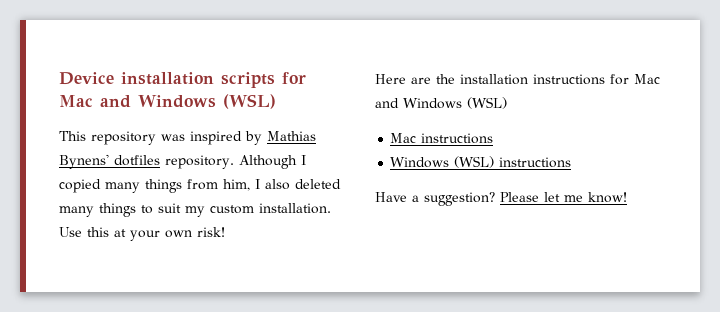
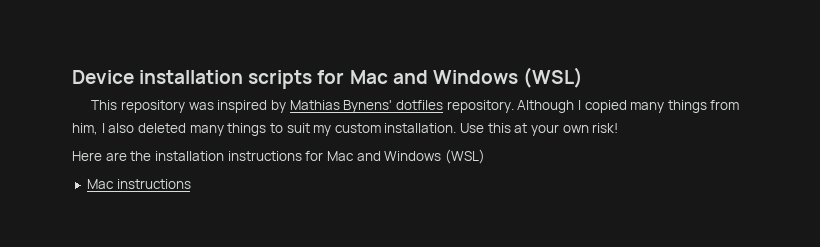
[390,156,572,168] [375,192,627,206] // Windows (WSL) instructions // Have a suggestion? Please let me know! -> (191, 184) none

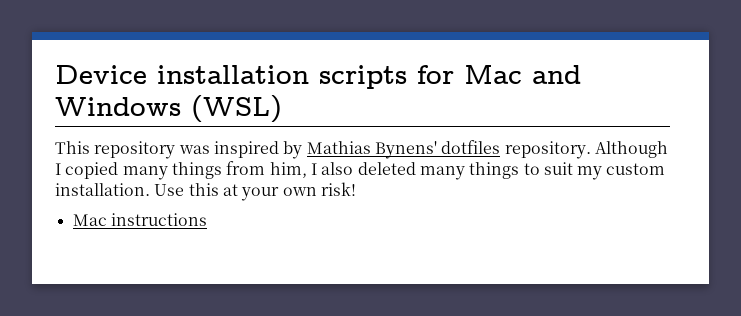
[72,149,485,164] // Here are the installation instructions for Mac and Windows (WSL) -> (356, 189) none

